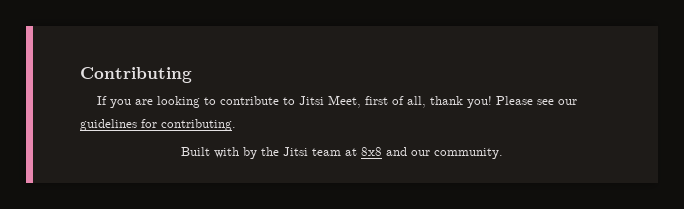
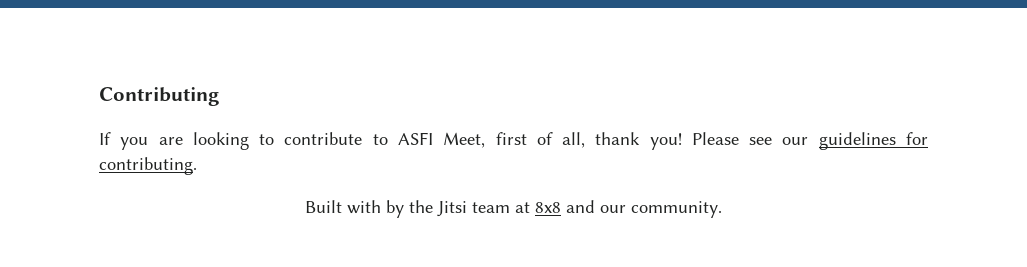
[299,96,325,105] Jitsi -> [397,132,433,145] ASFI

